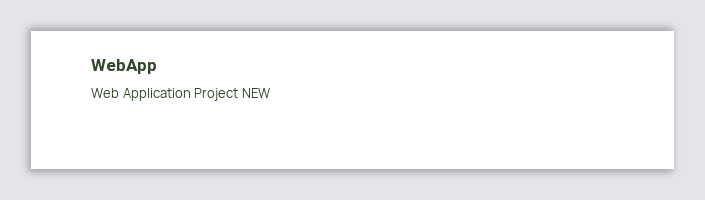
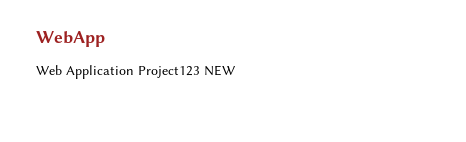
[194,88,239,101] Project -> [138,66,200,78] Project123

